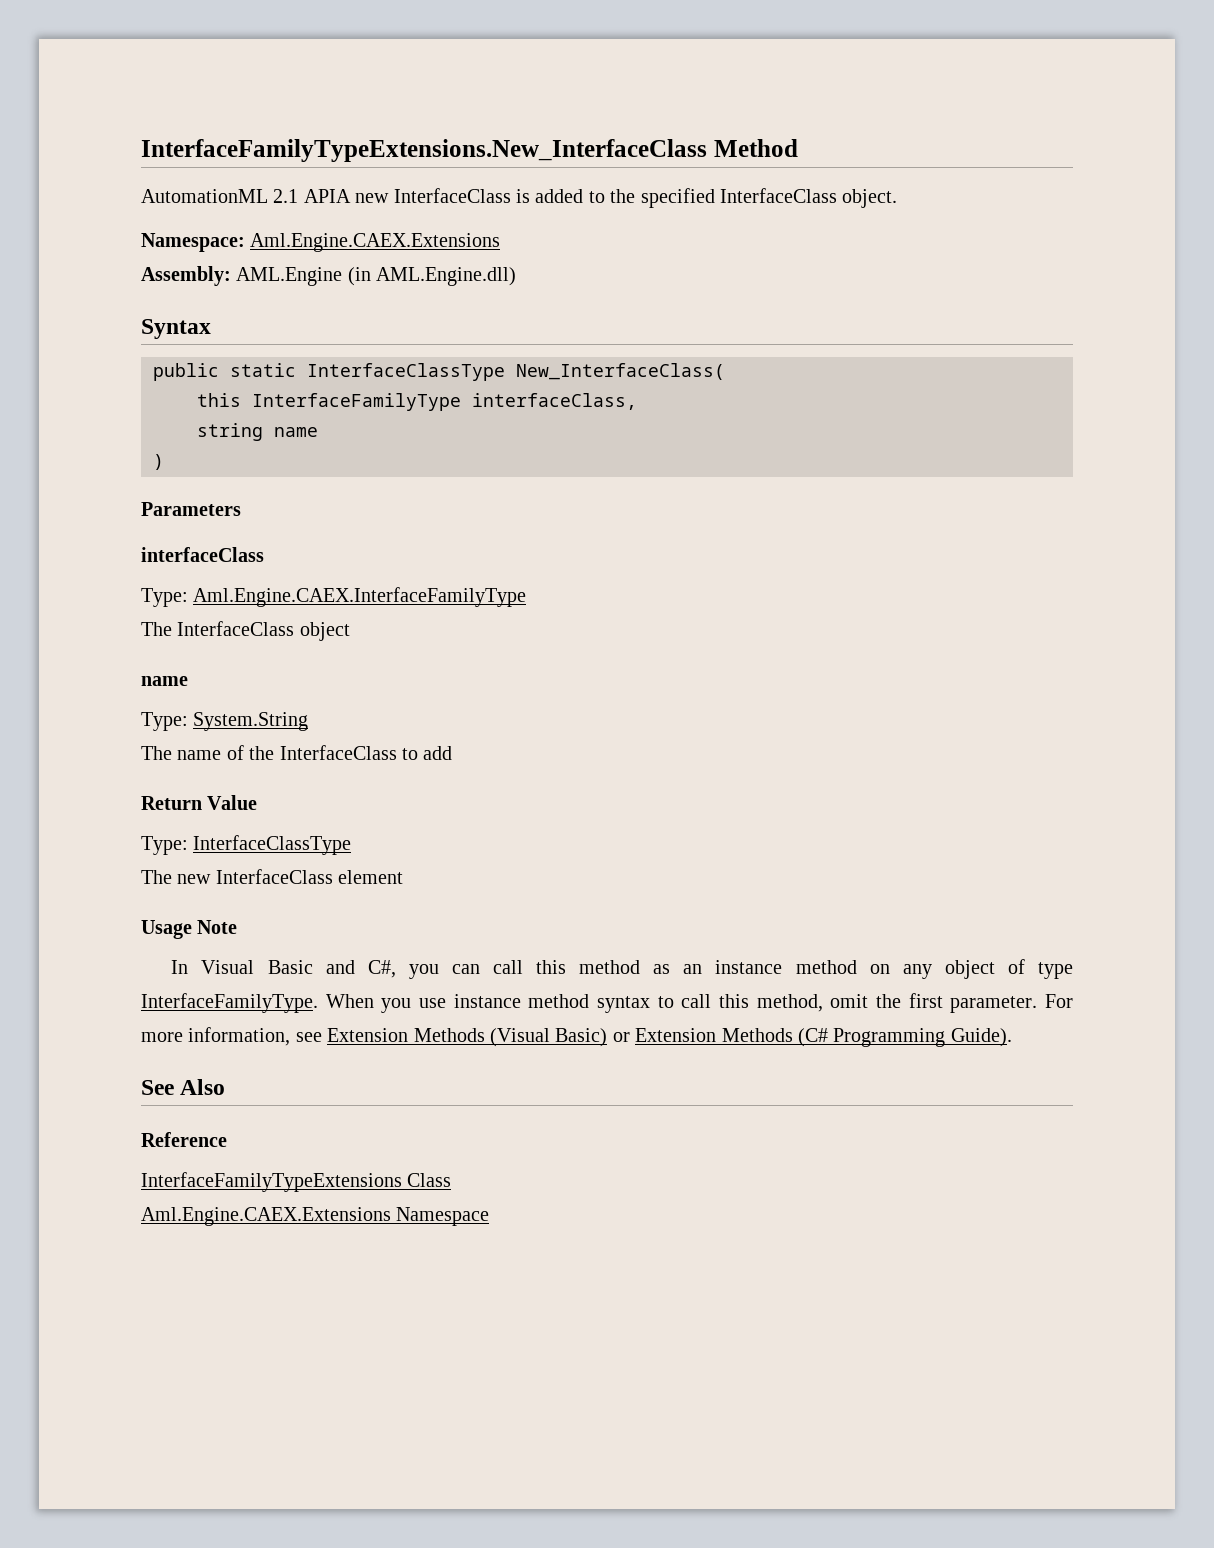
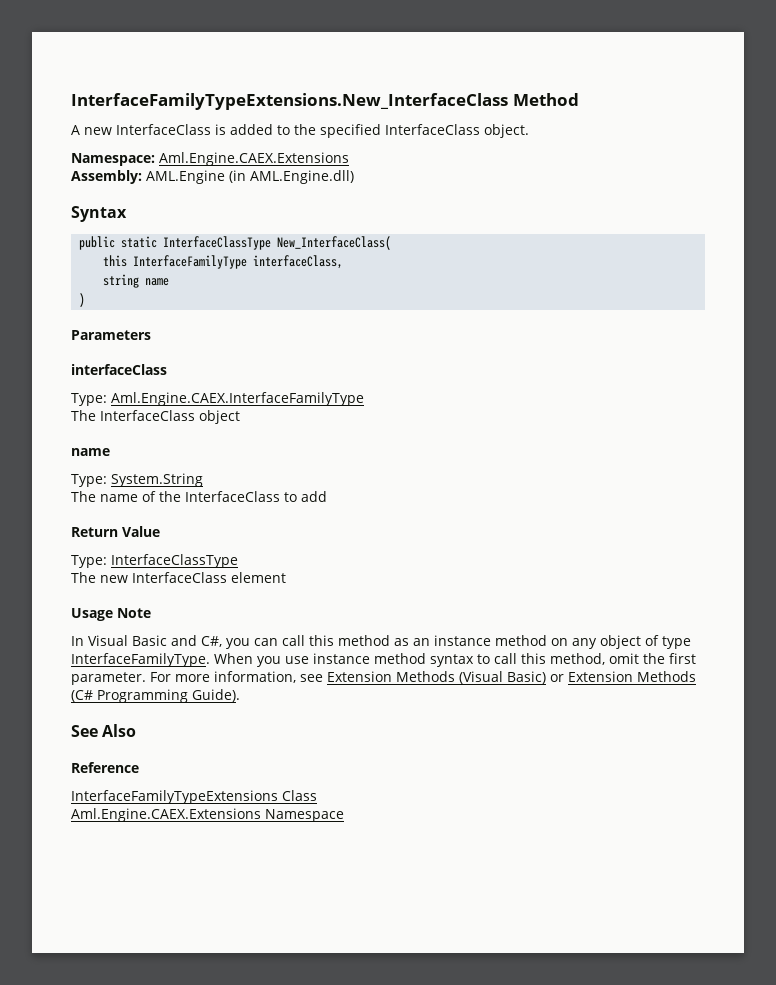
[141,189,351,203] AutomationML 2.1 APIA -> [71,125,80,135] A

